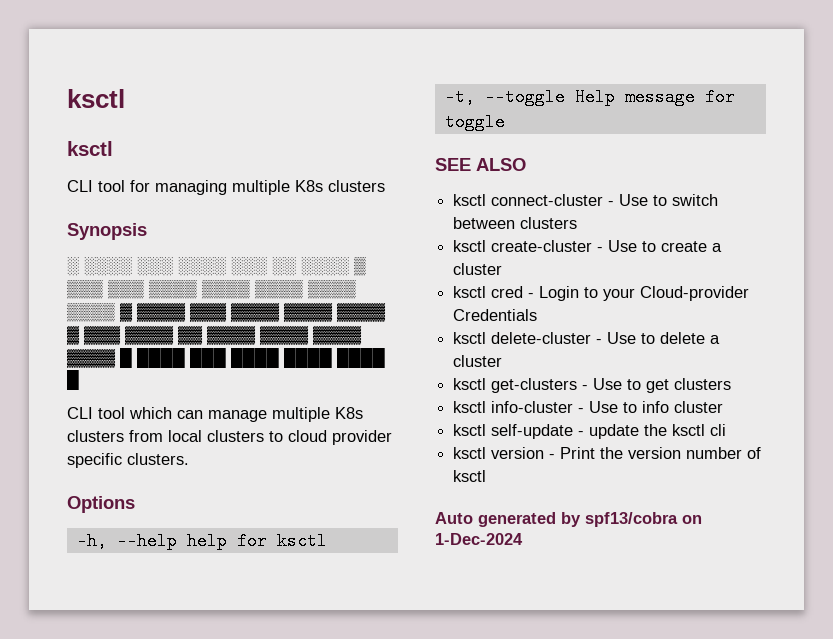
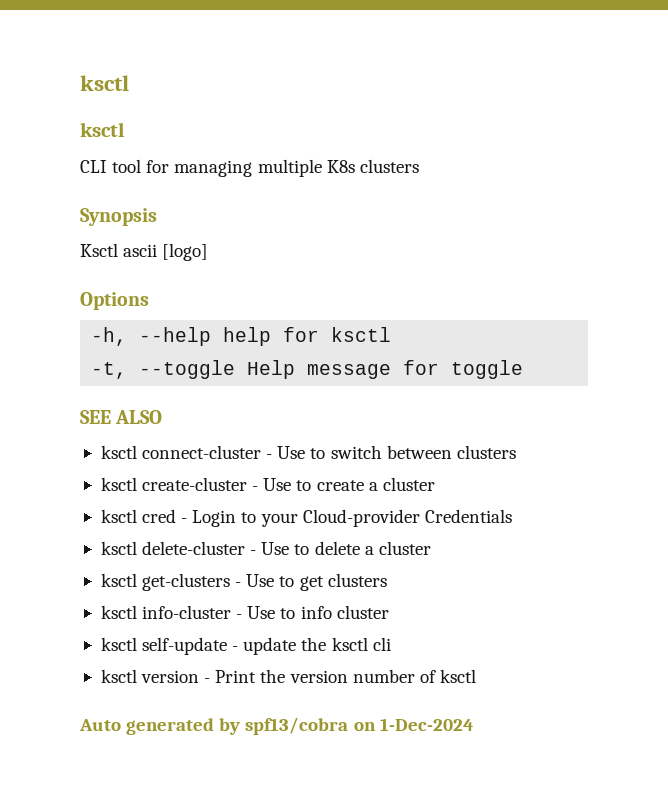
[67,257,366,276] [67,280,356,299] [67,303,386,322] [67,326,362,345] [67,348,385,368] [67,370,79,390] [67,407,363,422] [67,430,392,445] [67,453,189,468] ░ ░░░░ ░░░ ░░░░ ░░░ ░░ ░░░░ ▒ ▒▒▒ ▒▒▒ ▒▒▒▒ ▒▒▒▒ ▒▒▒▒ ▒▒▒▒ ▒▒▒▒ ▓ ▓▓▓▓ ▓▓▓ ▓▓▓▓ ▓▓▓▓ ▓▓▓▓ ▓ ▓▓▓ ▓▓▓▓ ▓▓ ▓▓▓▓ ▓▓▓▓ ▓▓▓▓ ▓▓▓▓ █ ████ ███ ████ ████ ████ █ // CLI tool which can manage multiple K8s clusters from local clusters to cloud provider specific clusters. -> [80,243,209,261] Ksctl ascii [logo]

